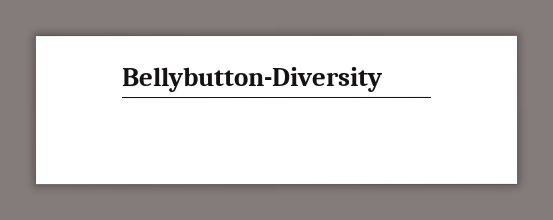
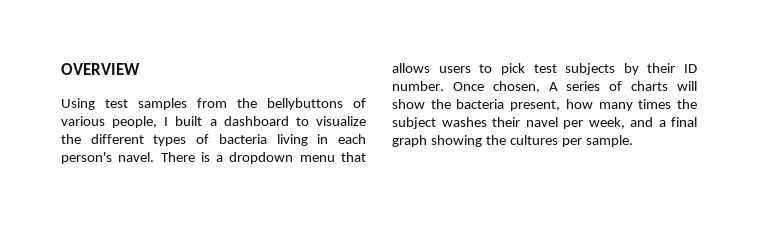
[121,66,383,93] Bellybutton-Diversity -> [61,63,140,75] [61,98,366,110] [61,116,366,128] [61,134,367,146] [61,152,366,164] [392,63,697,75] [392,81,697,93] [392,99,697,111] [392,117,697,129] [392,135,633,147] OVERVIEW // Using test samples from the bellybuttons of various people, I built a dashboard to visualize the different types of bacteria living in each person's navel. There is a dropdown menu that allows users to pick test subjects by their ID number. Once chosen, A series of charts will show the bacteria present, how many times the subject washes their navel per week, and a final graph showing the cultures per sample.

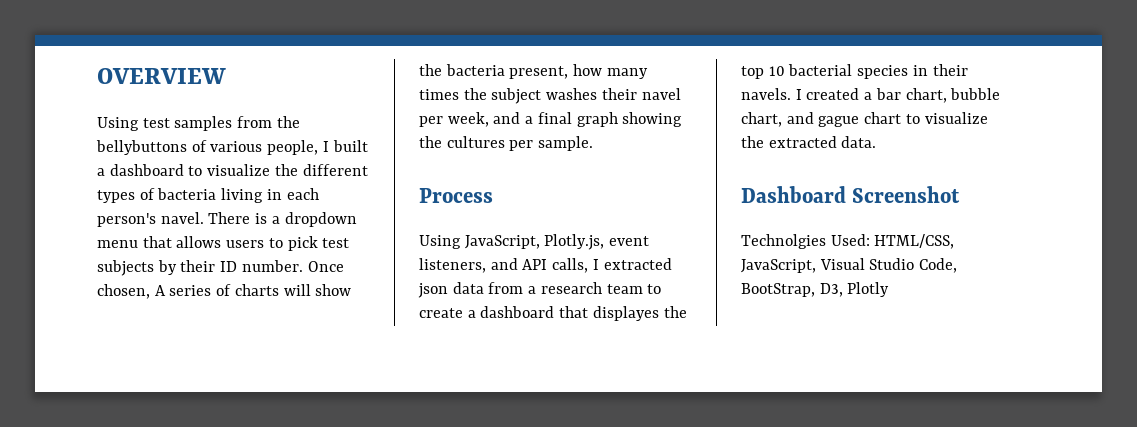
(633, 141) none -> [419,188,493,203] [419,234,650,250] [419,258,672,273] [418,282,662,298] [419,306,687,321] [741,64,968,79] [741,88,1001,103] [741,112,988,127] [741,136,877,148] [741,186,961,203] [741,234,955,249] [741,258,958,273] [741,282,890,297] // Process // Using JavaScript, Plotly.js, event listeners, and API calls, I extracted json data from a research team to create a dashboard that displayes the top 10 bacterial species in their navels. I created a bar chart, bubble chart, and gague chart to visualize the extracted data. // Dashboard Screenshot // Technolgies Used: HTML/CSS, JavaScript, Visual Studio Code, BootStrap, D3, Plotly

